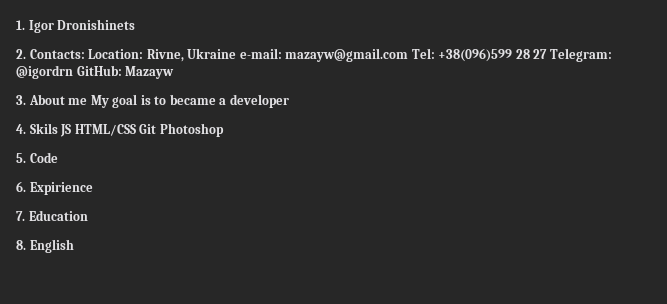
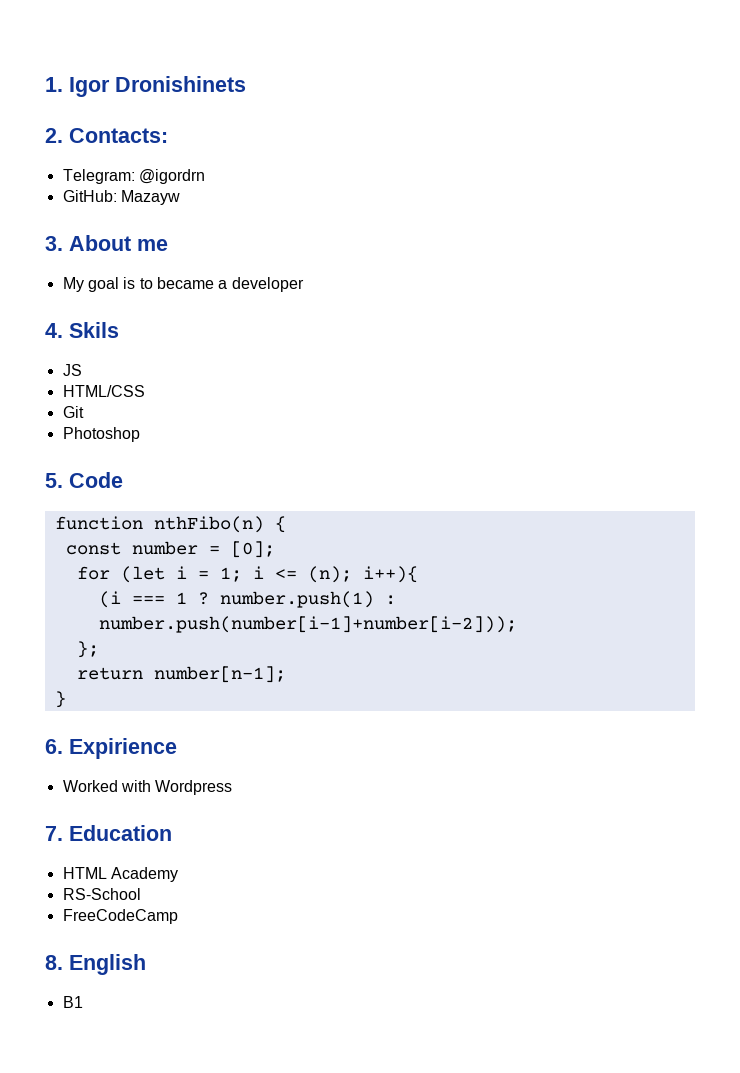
[88,48,548,62] Location: Rivne, Ukraine e-mail: mazayw@gmail.com Tel: +38(096)599 28 27 -> (168, 135) //
(73, 72) none -> (205, 176) //
(88, 101) none -> (168, 245) //
(58, 128) none -> (119, 330) //
(72, 130) none -> (82, 370) //
(136, 130) none -> (145, 391) //
(157, 129) none -> (84, 412) //
(58, 157) none -> [54,516,286,533] [65,541,275,558] [76,566,418,583] [98,591,396,608] [98,616,517,633] [76,641,99,658] [76,666,286,683] [54,691,66,708] // function nthFibo(n) { // const number = [0]; // for (let i = 1; i <= (n); i++){ // (i === 1 ? number.push(1) : number.push(number[i-1]+number[i-2])); // }; // return number[n-1]; // }
(93, 188) none -> [62,780,233,795] // Worked with Wordpress
(88, 215) none -> [62,867,178,882] [62,888,141,900] [62,909,178,924] // HTML Academy // RS-School // FreeCodeCamp
(74, 246) none -> [62,996,83,1008] // B1

